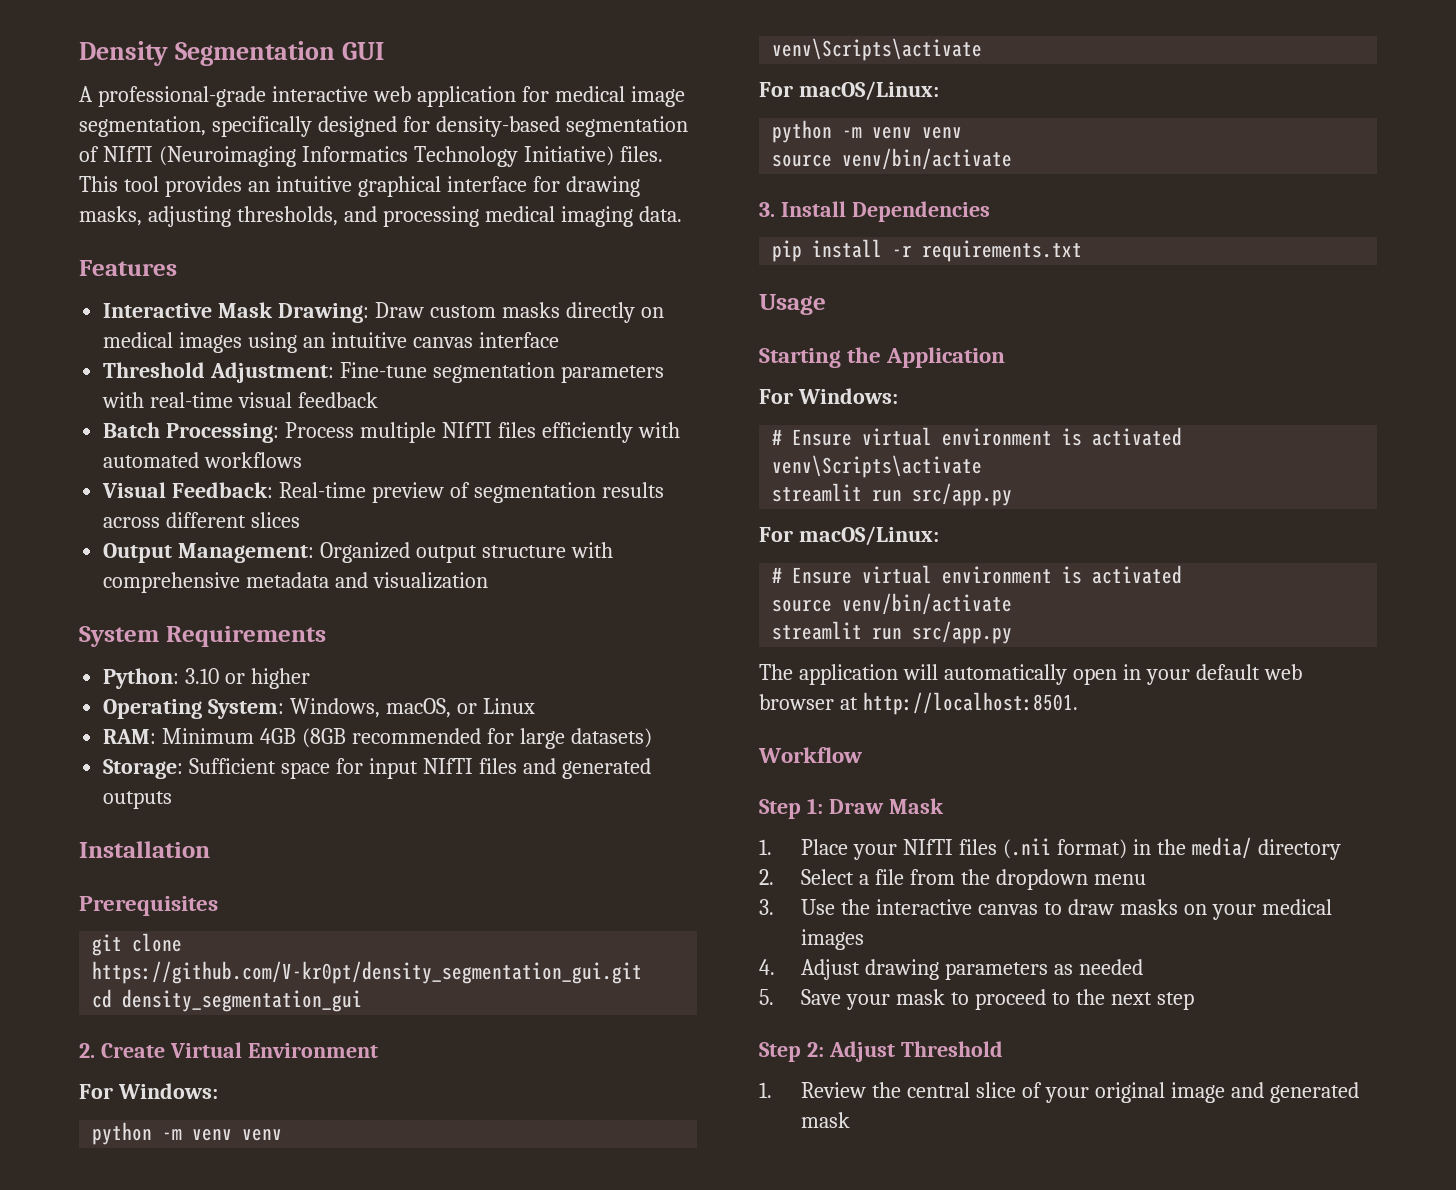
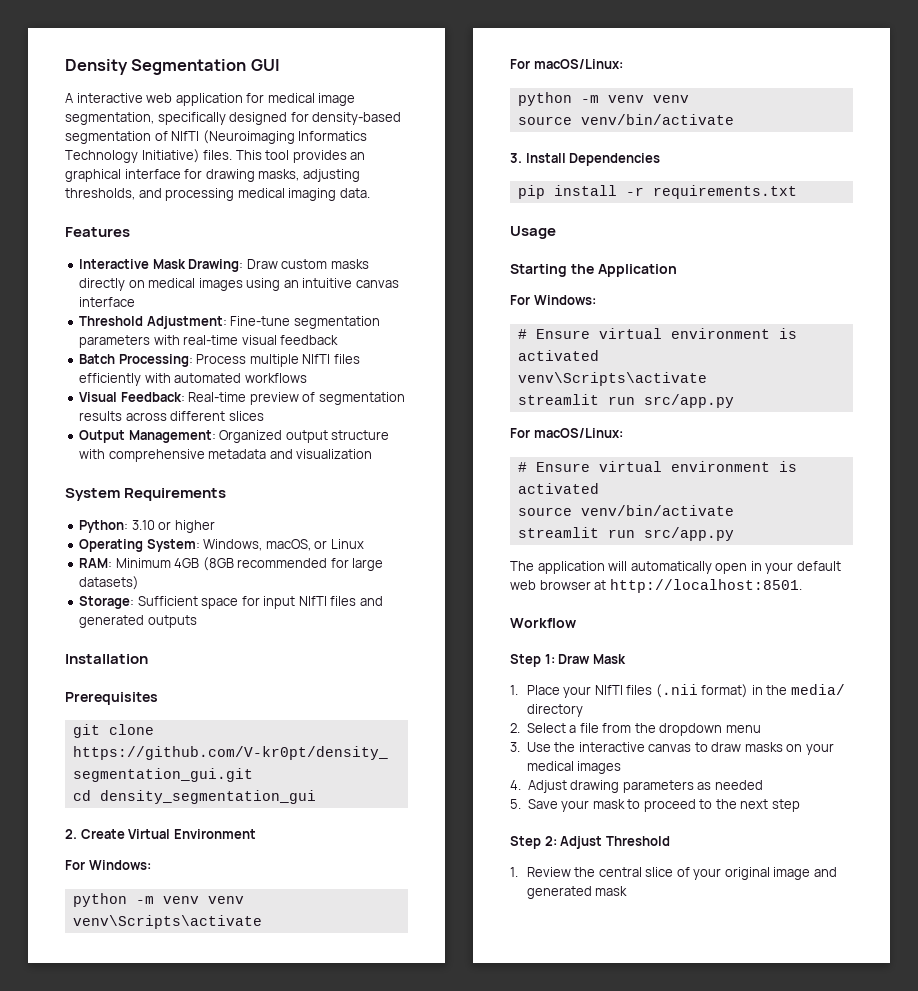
[97,86,266,107] professional-grade -> (73, 98) none
[275,176,352,192] intuitive -> (366, 156) none

